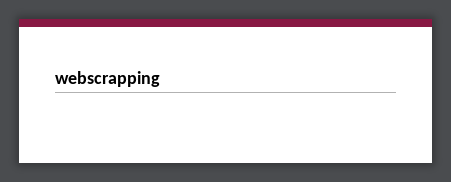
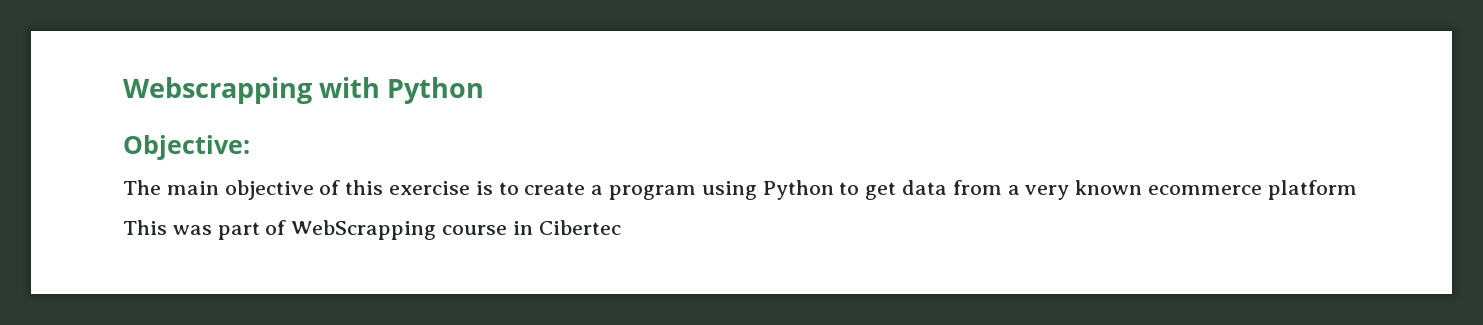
[55,71,160,87] webscrapping -> [123,77,485,104] [123,135,250,160] [123,180,1357,200] [123,220,621,240] Webscrapping with Python // Objective: // The main objective of this exercise is to create a program using Python to get data from a very known ecommerce platform // This was part of WebScrapping course in Cibertec

